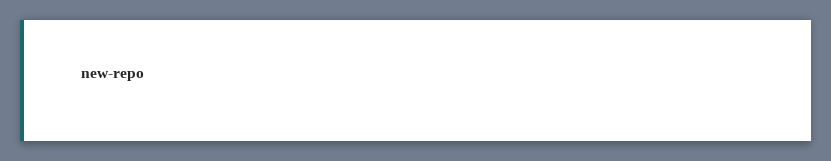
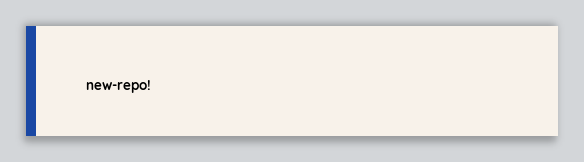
[81,71,144,81] new-repo -> [86,80,151,93] new-repo!

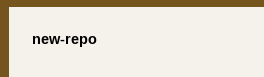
[86,80,151,93] new-repo! -> [32,35,97,47] new-repo

